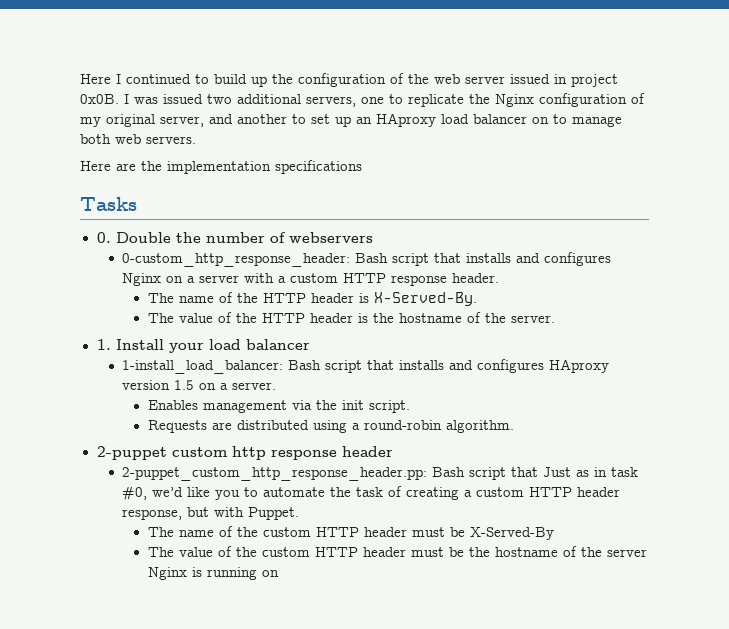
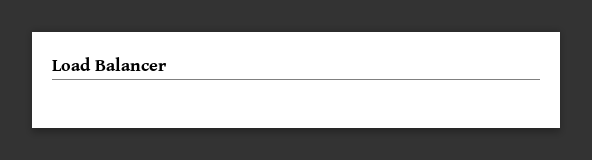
[80,73,618,87] [80,93,645,107] [80,113,622,127] [80,134,196,144] [80,160,362,174] [80,197,137,211] [96,232,373,243] [122,252,612,267] [122,273,500,286] [147,292,477,306] [147,312,555,323] [96,339,310,353] [122,359,610,374] [122,380,277,390] [147,400,410,413] [147,420,514,433] [96,446,393,460] [122,467,639,481] [122,486,621,500] [122,507,300,520] [147,526,554,540] [147,546,647,557] [147,567,279,580] Here I continued to build up the configuration of the web server issued in project 0x0B. I was issued two additional servers, one to replicate the Nginx configuration of my original server, and another to set up an HAproxy load balancer on to manage both web servers. // Here are the implementation specifications // Tasks // 0. Double the number of webservers // 0-custom_http_response_header: Bash script that installs and configures Nginx on a server with a custom HTTP response header. // The name of the HTTP header is X-Served-By. // The value of the HTTP header is the hostname of the server. // 1. Install your load balancer // 1-install_load_balancer: Bash script that installs and configures HAproxy version 1.5 on a server. // Enables management via the init script. // Requests are distributed using a round-robin algorithm. // 2-puppet custom http response header // 2-puppet_custom_http_response_header.pp: Bash script that Just as in task #0, we’d like you to automate the task of creating a custom HTTP header response, but with Puppet. // The name of the custom HTTP header must be X-Served-By // The value of the custom HTTP header must be the hostname of the server Nginx is running on -> [52,57,167,71] Load Balancer

